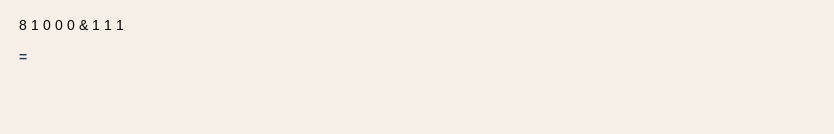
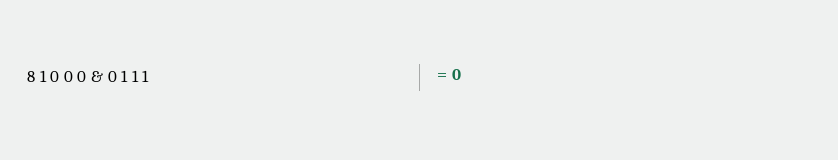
(89, 25) none -> [107,71,117,82] 0
(27, 58) none -> [451,69,461,80] 0

